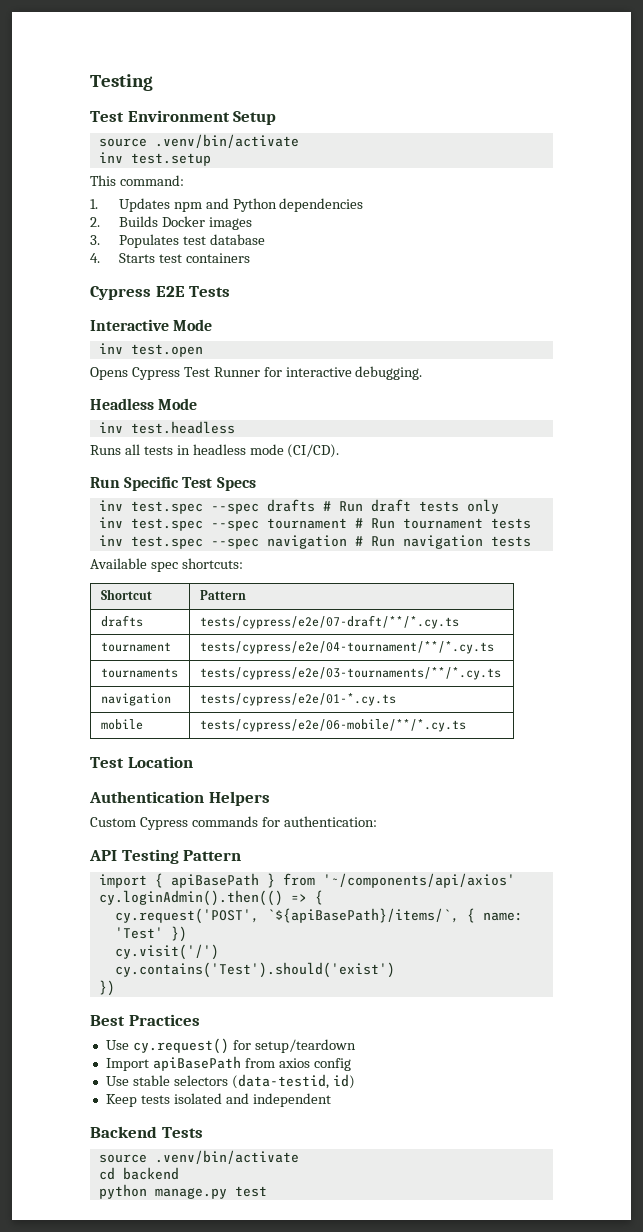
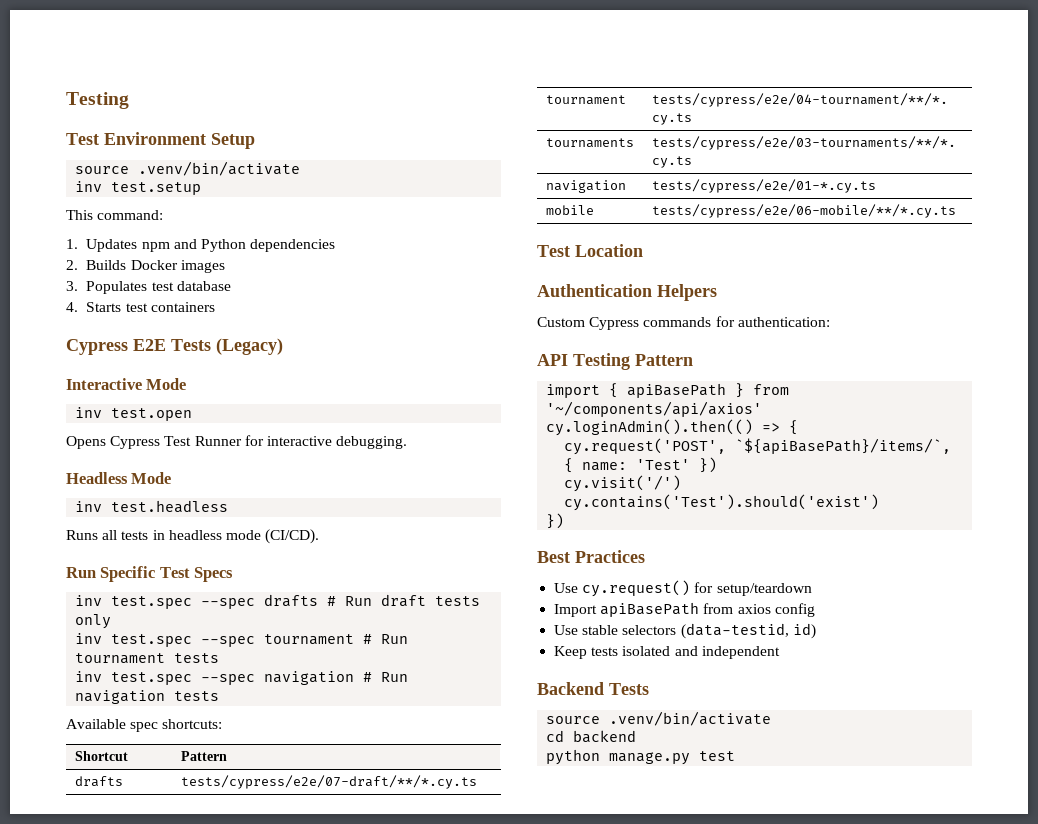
(231, 291) none -> [216,338,283,355] (Legacy)

